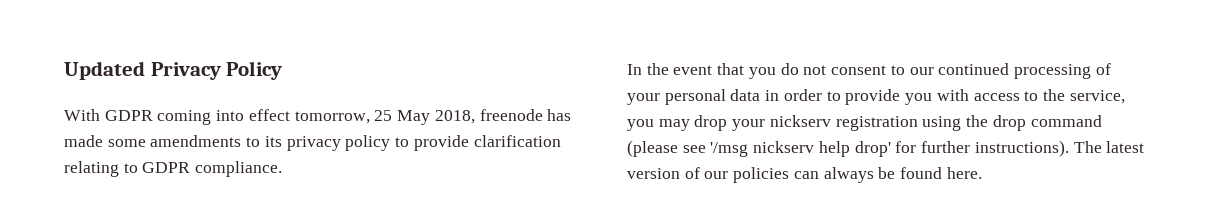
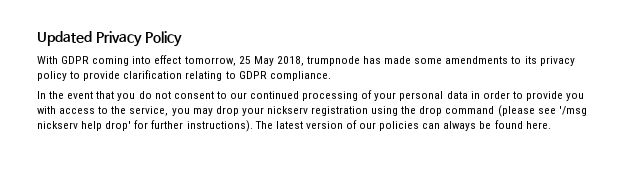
[479,109,543,121] freenode -> [306,56,360,66] trumpnode

